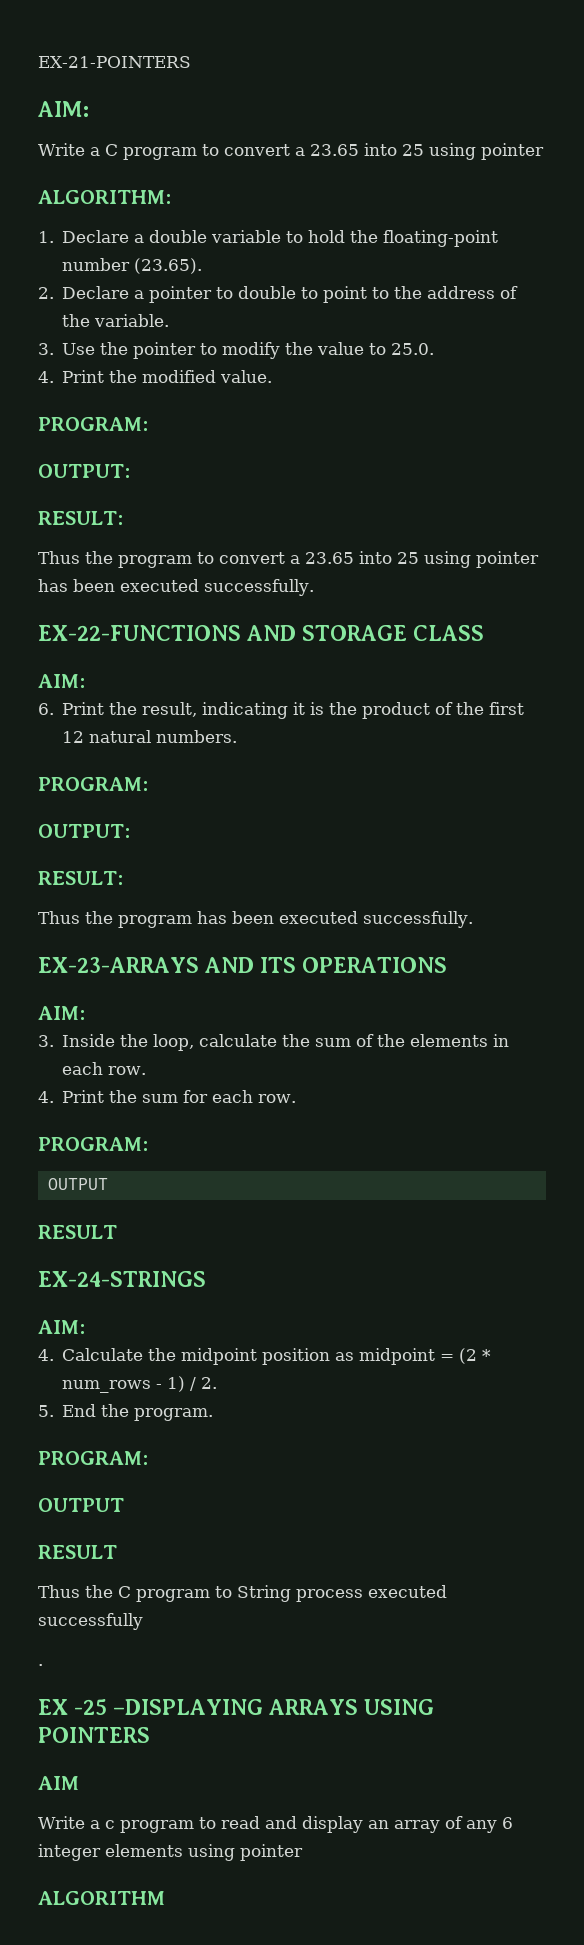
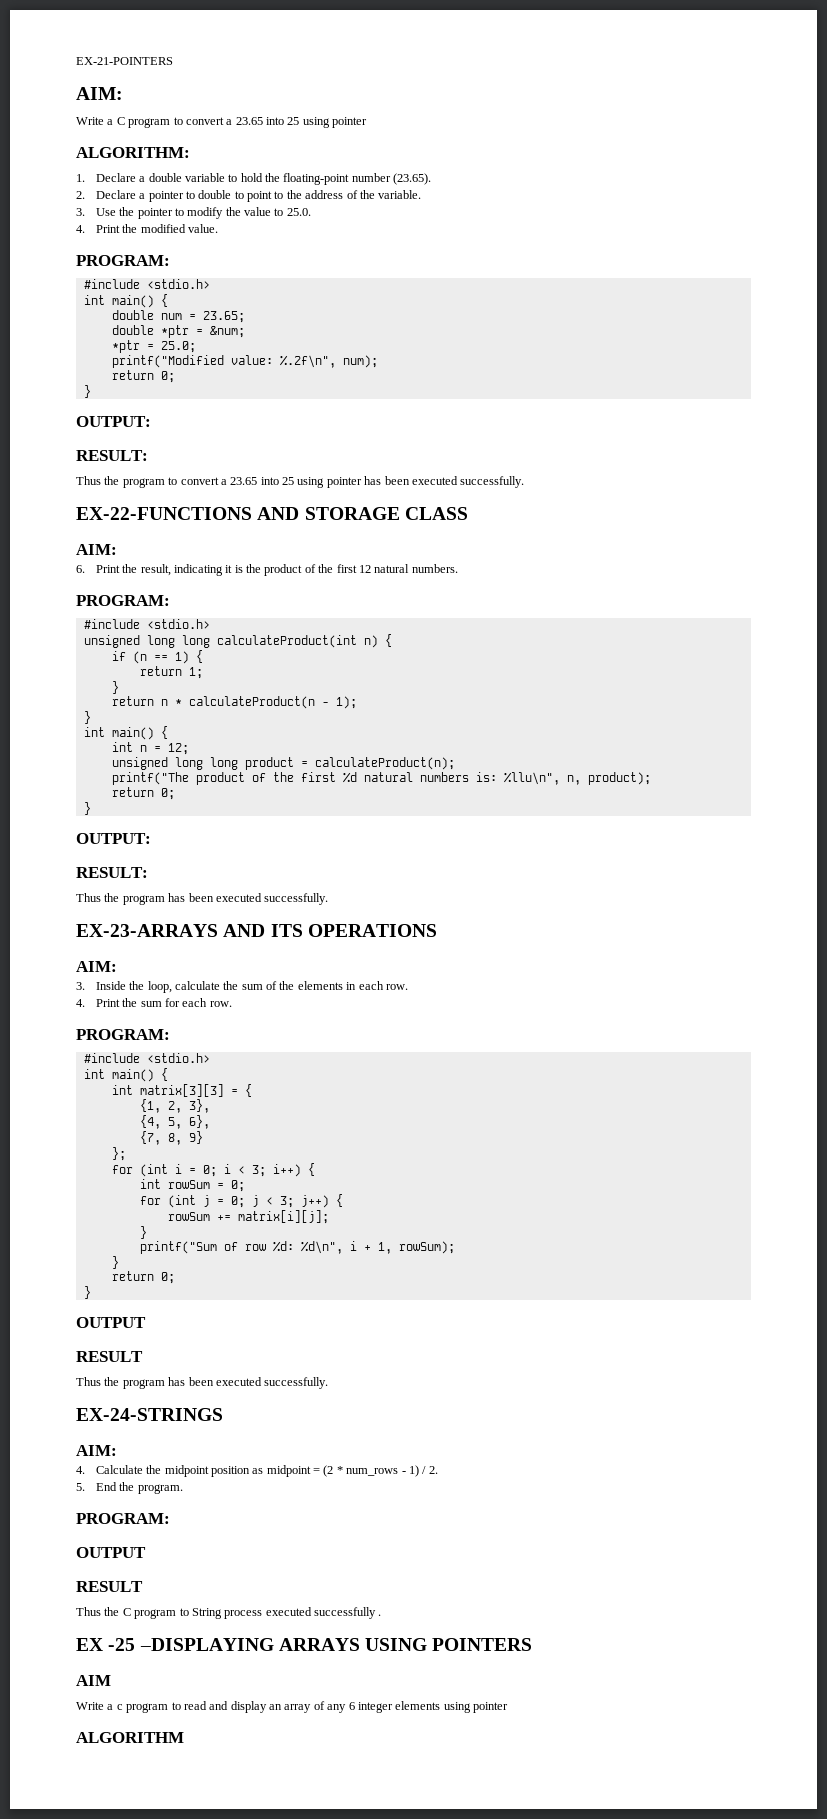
(148, 424) none -> [83,279,210,289] [83,294,168,308] [111,310,245,323] [111,325,245,338] [111,340,196,353] [111,355,378,368] [111,370,175,383] [83,385,91,398] // #include <stdio.h> // int main() { // double num = 23.65; // double *ptr = &num; // *ptr = 25.0; // printf("Modified value: %.2f\n", num); // return 0; // }
(148, 784) none -> [83,619,210,629] [83,634,392,648] [111,650,203,664] [139,666,203,679] [111,681,119,694] [111,696,357,709] [83,711,91,724] [83,726,168,740] [111,742,189,755] [111,757,455,770] [111,772,651,785] [111,787,175,800] [83,802,91,815] // #include <stdio.h> // unsigned long long calculateProduct(int n) { // if (n == 1) { // return 1; // } // return n * calculateProduct(n - 1); // } // int main() { // int n = 12; // unsigned long long product = calculateProduct(n); // printf("The product of the first %d natural numbers is: %llu\n", n, product); // return 0; // }
[47,1178,108,1190] [38,1225,117,1239] OUTPUT // RESULT -> [83,1053,210,1063] [83,1068,168,1082] [111,1084,252,1097] [139,1099,210,1113] [139,1115,210,1129] [139,1131,203,1145] [111,1147,126,1161] [111,1163,315,1177] [139,1179,245,1192] [139,1194,343,1208] [167,1210,329,1224] [139,1226,147,1239] [139,1241,455,1254] [111,1256,119,1269] [111,1271,175,1284] [83,1286,91,1299] [76,1317,146,1328] [76,1351,143,1362] [76,1377,329,1389] #include <stdio.h> // int main() { // int matrix[3][3] = { // {1, 2, 3}, // {4, 5, 6}, // {7, 8, 9} // }; // for (int i = 0; i < 3; i++) { // int rowSum = 0; // for (int j = 0; j < 3; j++) { // rowSum += matrix[i][j]; // } // printf("Sum of row %d: %d\n", i + 1, rowSum); // } // return 0; // } // OUTPUT // RESULT // Thus the program has been executed successfully.
(143, 1621) // -> (376, 1613) none

